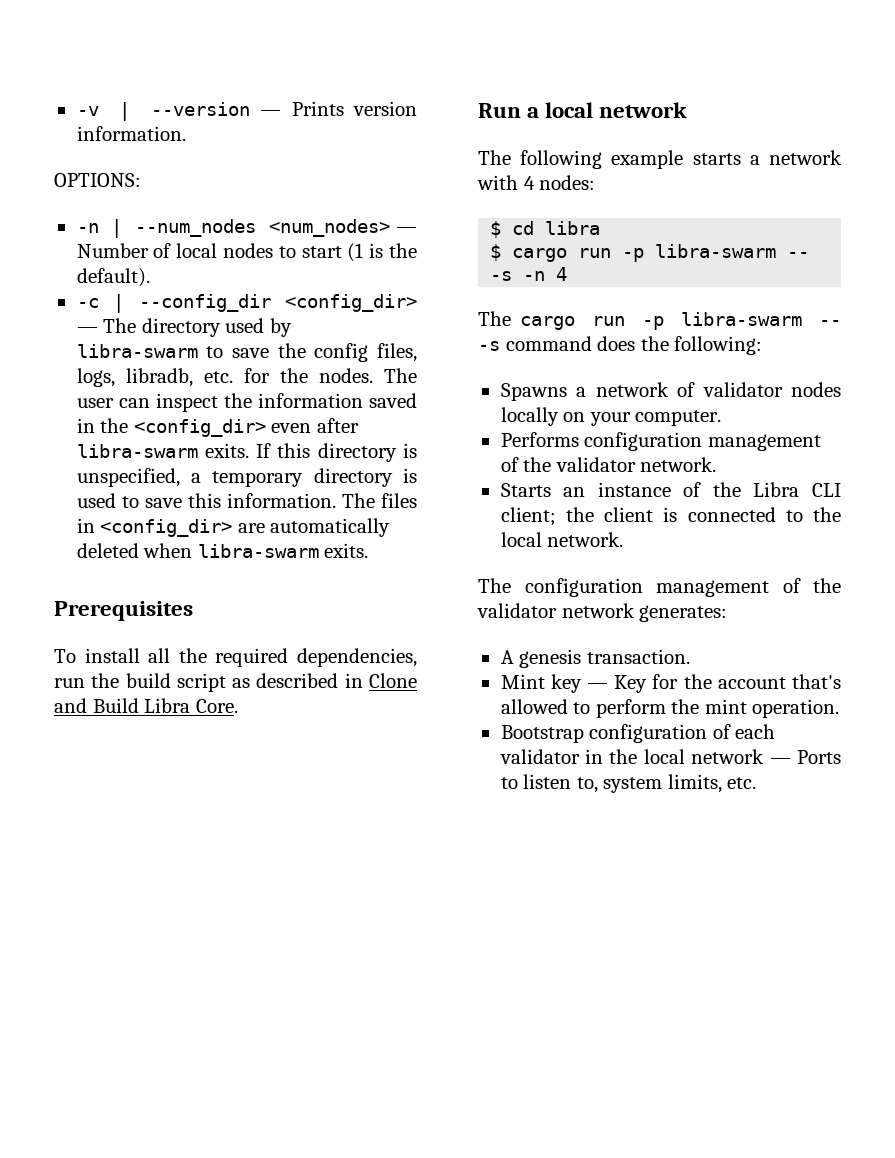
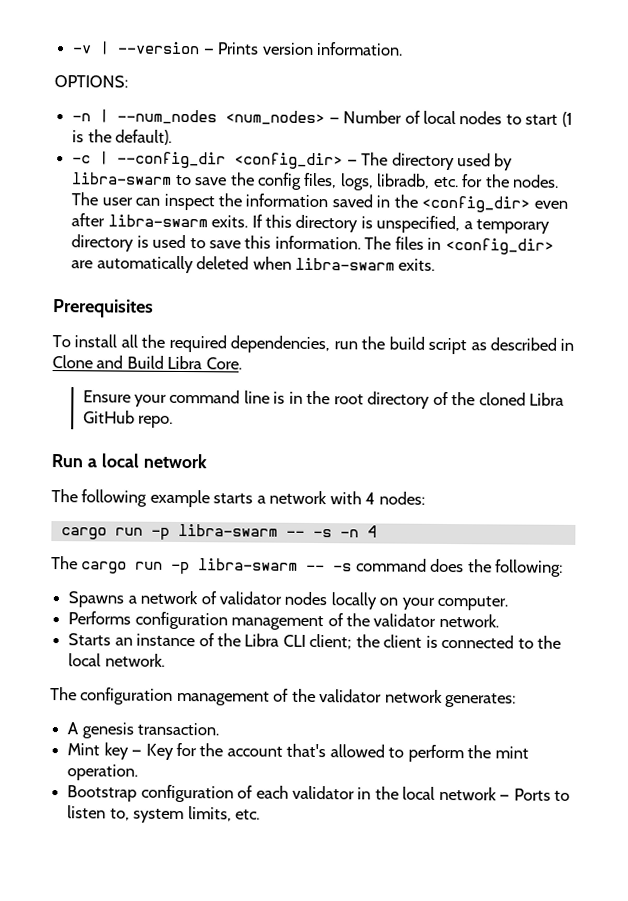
(238, 706) none -> [82,389,564,409] [82,410,173,428] // Ensure your command line is in the root directory of the cloned Libra GitHub repo.
[490,221,601,238] [490,244,502,261] $ cd libra // $ -> (425, 498) none

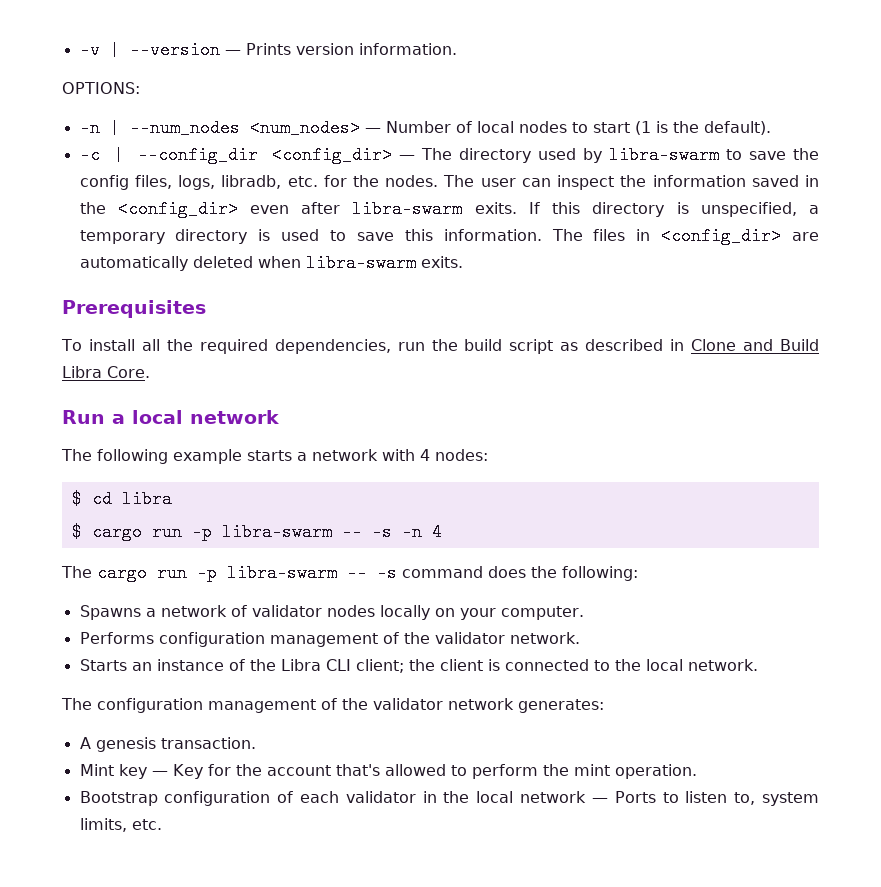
[82,389,564,409] [82,410,173,428] // Ensure your command line is in the root directory of the cloned Libra GitHub repo. -> (150, 372) none
(425, 498) none -> [71,490,172,508] [71,523,82,541] $ cd libra // $

